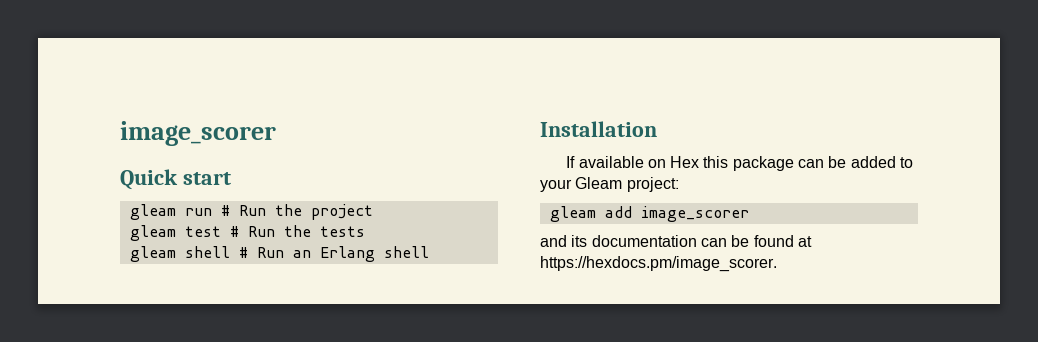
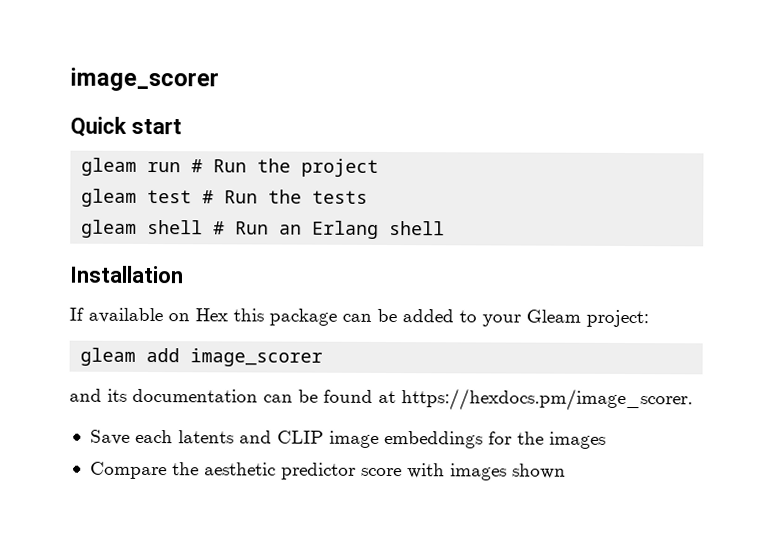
(777, 264) none -> [89,429,606,449] [89,461,566,481] // Save each latents and CLIP image embeddings for the images // Compare the aesthetic predictor score with images shown

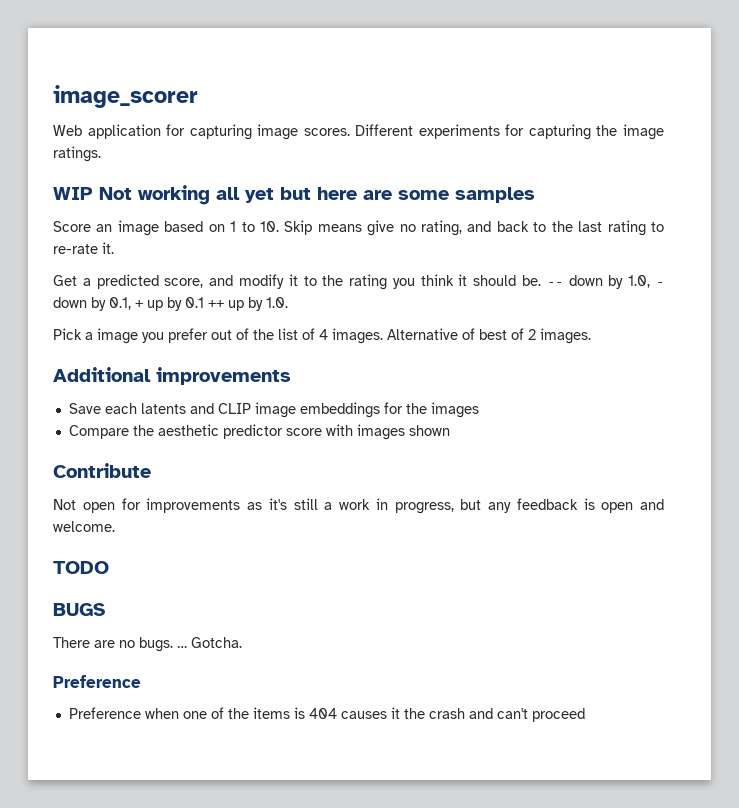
[70,67,219,92] [70,116,182,137] [81,157,380,177] [81,188,369,207] [81,219,446,239] [69,265,184,284] [69,307,649,328] [80,347,324,367] [69,388,693,412] image_scorer // Quick start // gleam run # Run the project // gleam test # Run the tests // gleam shell # Run an Erlang shell // Installation // If available on Hex this package can be added to your Gleam project: // gleam add image_scorer // and its documentation can be found at https://hexdocs.pm/image_scorer. -> [53,85,198,108] [53,124,664,140] [53,146,101,162] [53,185,535,205] [53,220,665,236] [53,242,114,254] [53,274,664,290] [53,297,288,311] [53,328,591,344] [53,367,291,385] image_scorer // Web application for capturing image scores. Different experiments for capturing the image ratings. // WIP Not working all yet but here are some samples // Score an image based on 1 to 10. Skip means give no rating, and back to the last rating to re-rate it. // Get a predicted score, and modify it to the rating you think it should be. -- down by 1.0, - down by 0.1, + up by 0.1 ++ up by 1.0. // Pick a image you prefer out of the list of 4 images. Alternative of best of 2 images. // Additional improvements
(566, 471) none -> [53,463,151,478] [53,498,664,514] [53,521,115,532] [53,561,109,574] [53,603,105,616] [53,637,242,652] [53,675,141,688] [68,707,585,722] // Contribute // Not open for improvements as it's still a work in progress, but any feedback is open and welcome. // TODO // BUGS // There are no bugs. … Gotcha. // Preference // Preference when one of the items is 404 causes it the crash and can't proceed

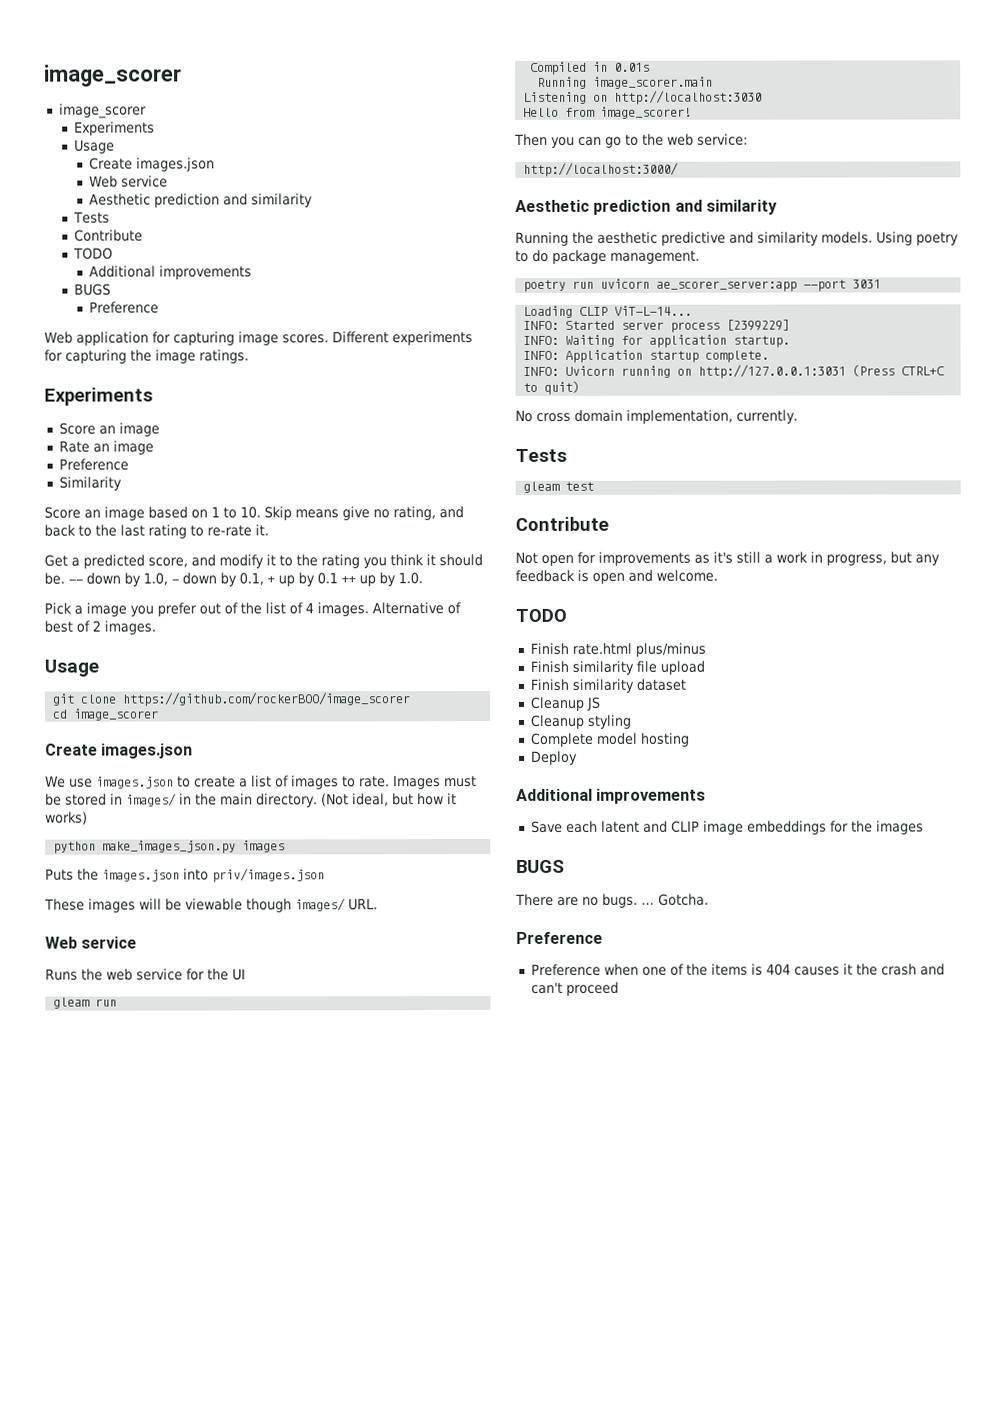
[53,85,198,108] image_scorer -> [44,64,182,87] [58,103,147,119] [73,121,155,136] [73,139,115,154] [88,157,215,172] [88,175,168,188] [88,193,313,208] [72,211,110,224] [73,229,143,242] [72,247,113,260] [88,265,252,280] [73,283,111,296] [88,301,159,314] image_scorer // image_scorer // Experiments // Usage // Create images.json // Web service // Aesthetic prediction and similarity // Tests // Contribute // TODO // Additional improvements // BUGS // Preference
[53,185,535,205] WIP Not working all yet but here are some samples -> [44,387,153,406] [58,422,160,437] [58,440,154,455] [58,458,129,471] [58,476,122,491] Experiments // Score an image // Rate an image // Preference // Similarity
[53,367,291,385] [68,402,479,418] [68,424,450,440] Additional improvements // Save each latents and CLIP image embeddings for the images // Compare the aesthetic predictor score with images shown -> [44,659,99,677] [52,692,411,707] [52,708,160,721] [45,743,194,759] [45,775,477,790] [45,793,457,808] [45,811,88,825] [53,840,286,854] [45,868,325,883] [44,898,378,913] [45,936,138,949] [45,968,246,981] [53,997,118,1009] [530,61,651,75] [537,76,714,89] [523,90,763,105] [523,106,693,119] [514,133,748,148] [523,162,680,177] [515,199,778,215] [515,231,959,246] [515,249,700,264] [523,278,882,292] [523,305,693,318] [523,319,791,333] [523,334,791,348] [523,349,770,363] [523,364,946,379] [523,380,581,395] [515,409,798,424] [515,448,567,462] [523,481,595,493] Usage // git clone https://github.com/rockerBOO/image_scorer // cd image_scorer // Create images.json // We use images.json to create a list of images to rate. Images must be stored in images/ in the main directory. (Not ideal, but how it works) // python make_images_json.py images // Puts the images.json into priv/images.json // These images will be viewable though images/ URL. // Web service // Runs the web service for the UI // gleam run // Compiled in 0.01s // Running image_scorer.main // Listening on http://localhost:3030 // Hello from image_scorer! // Then you can go to the web service: // http://localhost:3000/ // Aesthetic prediction and similarity // Running the aesthetic predictive and similarity models. Using poetry to do package management. // poetry run uvicorn ae_scorer_server:app --port 3031 // Loading CLIP ViT-L-14... // INFO: Started server process [2399229] // INFO: Waiting for application startup. // INFO: Application startup complete. // INFO: Uvicorn running on http://127.0.0.1:3031 (Press CTRL+C to quit) // No cross domain implementation, currently. // Tests // gleam test
(109, 567) none -> [529,642,706,657] [529,660,705,675] [529,678,686,693] [529,696,600,711] [530,714,632,729] [530,732,690,747] [530,750,578,765] [516,788,707,804] [530,820,924,835] // Finish rate.html plus/minus // Finish similarity file upload // Finish similarity dataset // Cleanup JS // Cleanup styling // Complete model hosting // Deploy // Additional improvements // Save each latent and CLIP image embeddings for the images

